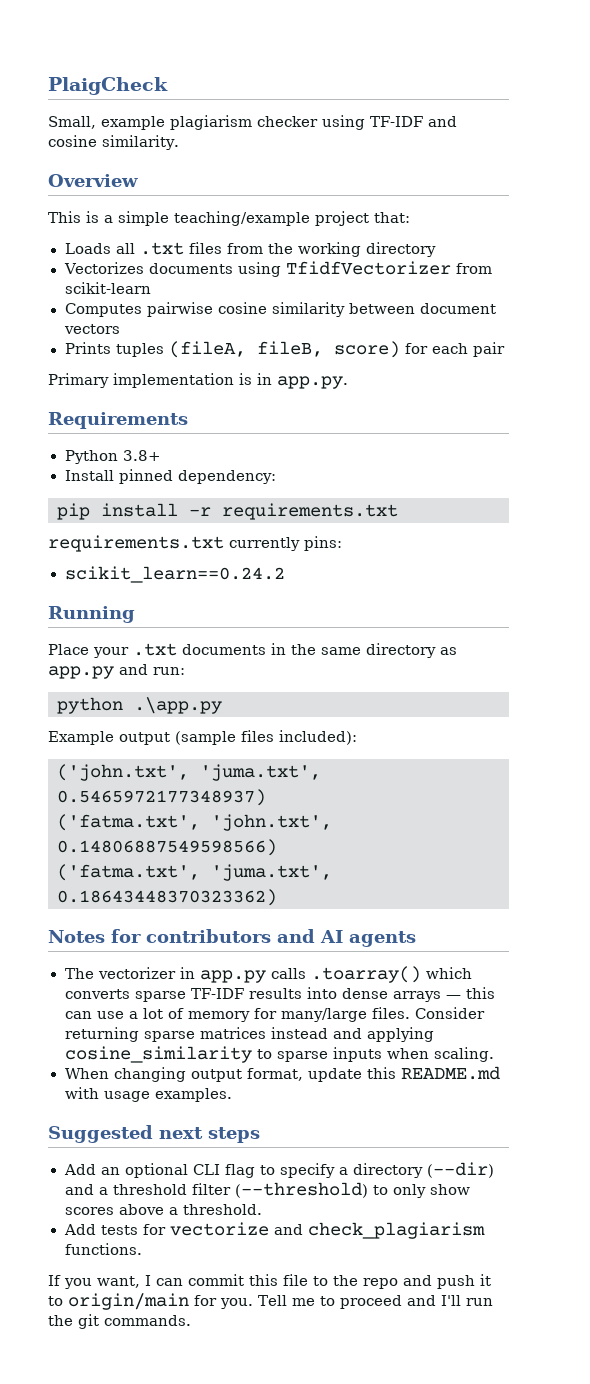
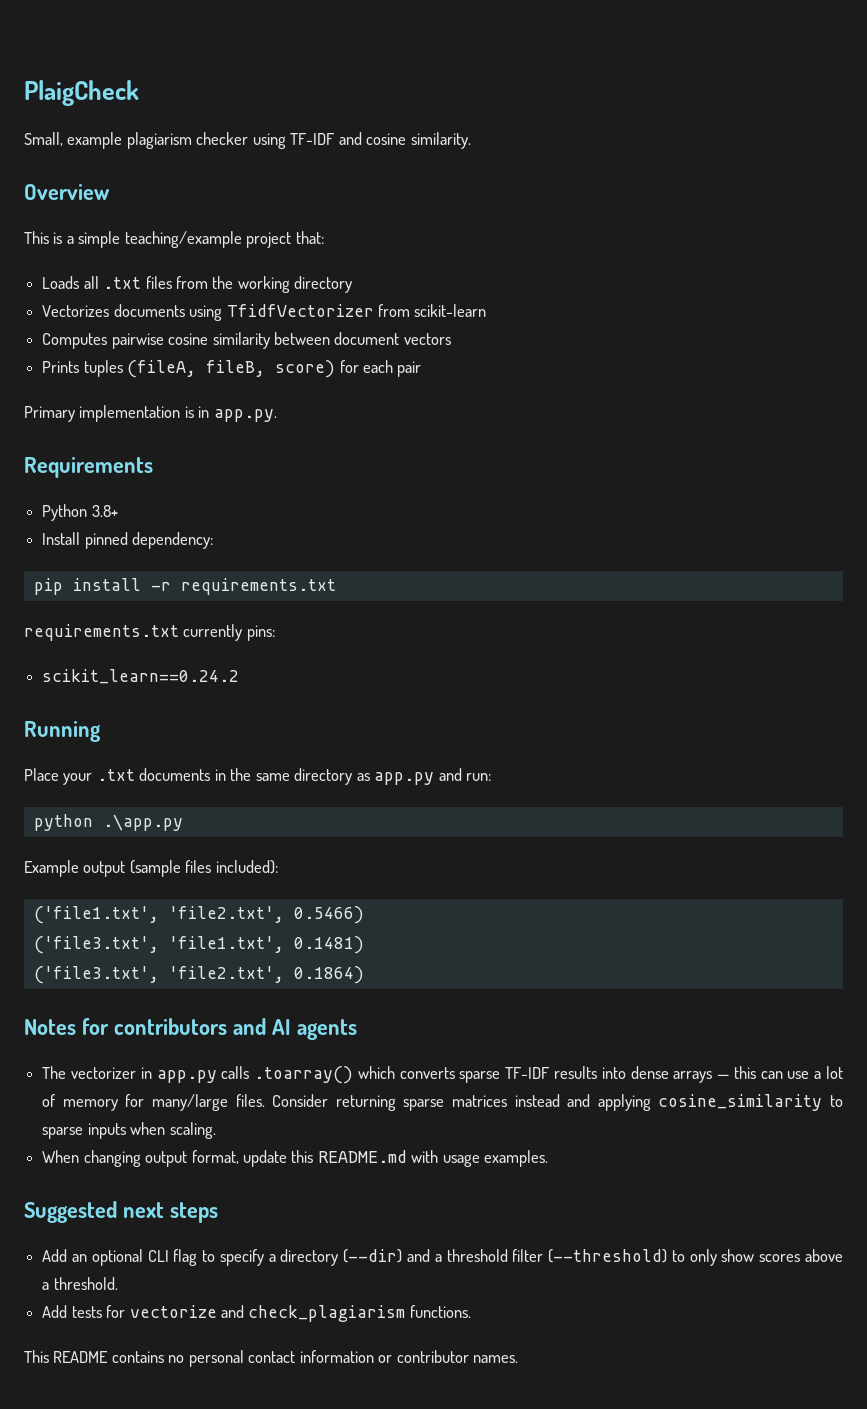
[57,764,321,781] [57,789,266,806] [57,814,332,831] [57,839,277,856] [57,864,332,881] [57,889,277,906] ('john.txt', 'juma.txt', 0.5465972177348937) // ('fatma.txt', 'john.txt', 0.14806887549598566) // ('fatma.txt', 'juma.txt', 0.18643448370323362) -> [33,906,364,924] [33,936,364,954] [33,966,364,984] ('file1.txt', 'file2.txt', 0.5466) // ('file3.txt', 'file1.txt', 0.1481) // ('file3.txt', 'file2.txt', 0.1864)
[48,1274,491,1289] [48,1293,493,1310] [48,1314,191,1329] If you want, I can commit this file to the repo and push it to origin/main for you. Tell me to proceed and I'll run the git commands. -> [24,1350,519,1367] This README contains no personal contact information or contributor names.

